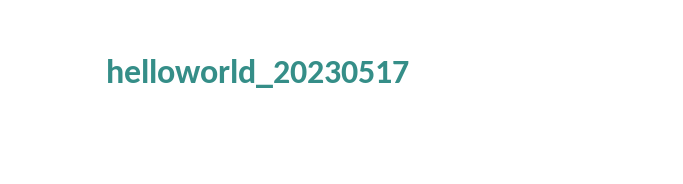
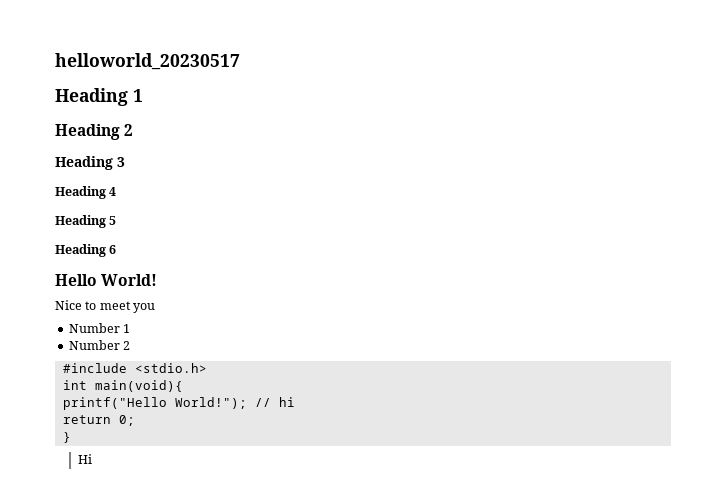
(409, 73) none -> [55,88,143,106] [55,124,134,140] [55,156,125,170] [55,186,117,199] [55,215,117,228] [55,244,117,257] [55,274,158,286] [55,300,156,313] [68,323,131,333] [68,340,131,350] [62,363,207,373] [62,380,183,392] [62,397,295,410] [62,415,135,426] [62,432,71,443] [77,454,92,464] // Heading 1 // Heading 2 // Heading 3 // Heading 4 // Heading 5 // Heading 6 // Hello World! // Nice to meet you // Number 1 // Number 2 // #include <stdio.h> // int main(void){ // printf("Hello World!"); // hi // return 0; // } // Hi

